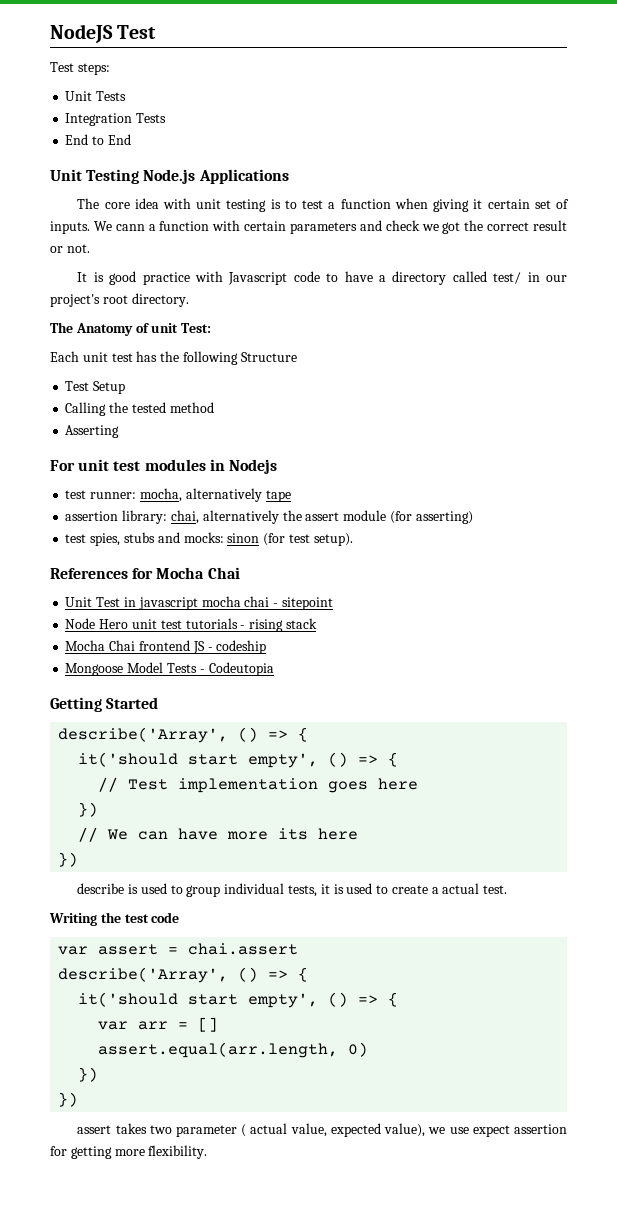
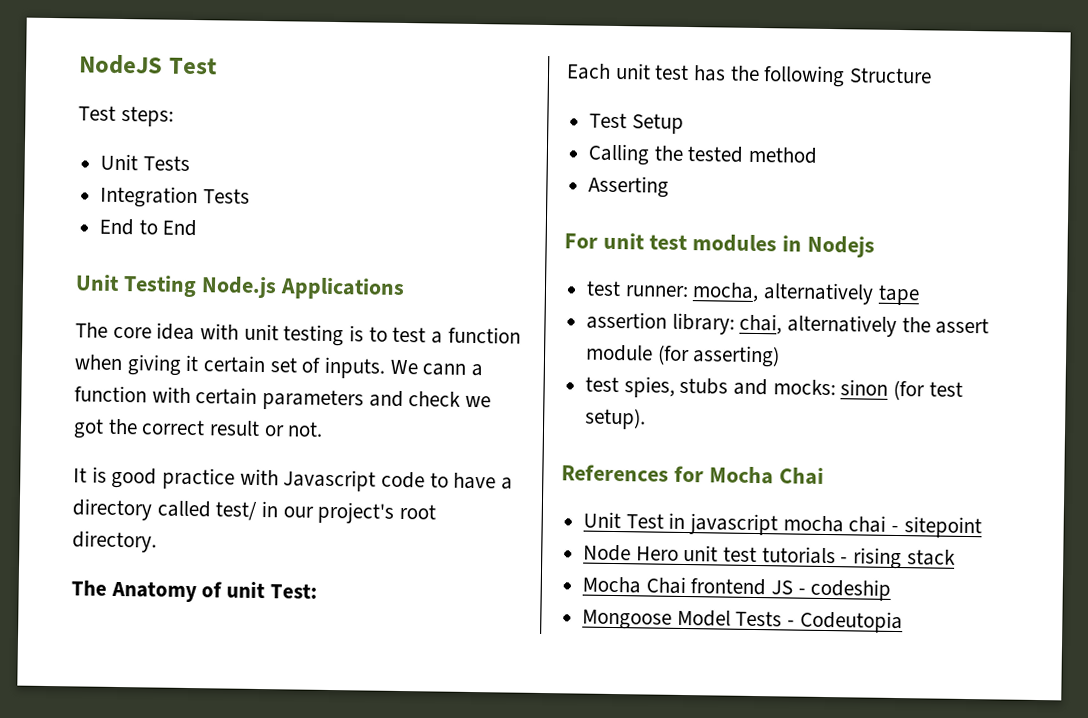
[50,697,159,712] [58,727,309,743] [78,752,399,768] [98,777,419,793] [78,802,99,817] [78,827,359,842] [58,852,79,867] [77,883,508,897] [49,912,180,926] [58,943,299,955] [58,967,309,983] [78,992,399,1008] [98,1017,219,1032] [98,1042,369,1058] [78,1067,99,1082] [58,1092,79,1107] [77,1123,568,1137] [50,1145,208,1159] // Getting Started // describe('Array', () => { // it('should start empty', () => { // // Test implementation goes here // }) // // We can have more its here // }) // describe is used to group individual tests, it is used to create a actual test. // Writing the test code // var assert = chai.assert // describe('Array', () => { // it('should start empty', () => { // var arr = [] // assert.equal(arr.length, 0) // }) // }) // assert takes two parameter ( actual value, expected value), we use expect assertion for getting more flexibility. -> (903, 622) none

